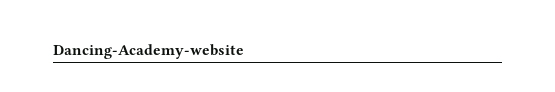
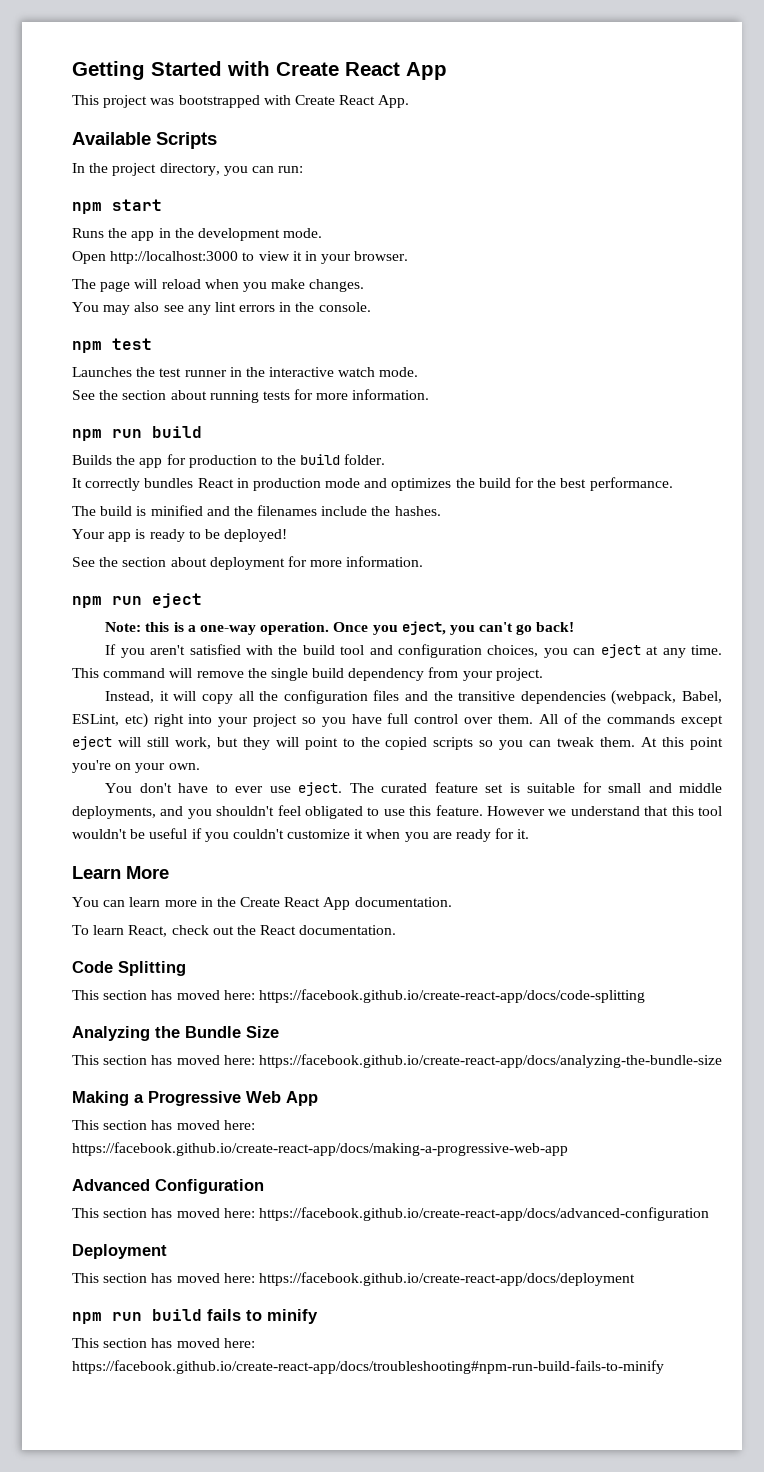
[53,44,244,59] Dancing-Academy-website -> [72,61,447,80] [72,95,410,108] [72,132,217,149] [72,163,304,176] [72,199,162,214] [72,228,323,241] [72,251,409,264] [72,279,365,292] [72,302,371,315] [72,338,152,353] [72,367,419,377] [72,389,430,403] [72,426,202,441] [72,454,386,468] [72,477,673,491] [72,505,441,516] [72,529,288,542] [72,556,424,570] [72,593,202,608] [105,621,575,635] [105,644,722,658] [72,667,543,681] [105,690,722,705] [72,713,723,728] [72,736,723,750] [72,760,200,773] [105,782,722,796] [72,805,722,819] [72,828,530,842] [72,866,169,879] [72,897,452,910] [72,925,397,937] [72,961,186,976] [72,989,645,1003] [72,1026,279,1041] [72,1054,722,1068] [72,1091,318,1106] [72,1120,255,1130] [72,1142,568,1156] [72,1179,264,1194] [72,1207,709,1221] [72,1244,167,1259] [72,1272,635,1286] [72,1309,318,1324] [72,1338,255,1348] [72,1360,664,1374] Getting Started with Create React App // This project was bootstrapped with Create React App. // Available Scripts // In the project directory, you can run: // npm start // Runs the app in the development mode. // Open http://localhost:3000 to view it in your browser. // The page will reload when you make changes. // You may also see any lint errors in the console. // npm test // Launches the test runner in the interactive watch mode. // See the section about running tests for more information. // npm run build // Builds the app for production to the build folder. // It correctly bundles React in production mode and optimizes the build for the best performance. // The build is minified and the filenames include the hashes. // Your app is ready to be deployed! // See the section about deployment for more information. // npm run eject // Note: this is a one-way operation. Once you eject, you can't go back! // If you aren't satisfied with the build tool and configuration choices, you can eject at any time. This command will remove the single build dependency from your project. // Instead, it will copy all the configuration files and the transitive dependencies (webpack, Babel, ESLint, etc) right into your project so you have full control over them. All of the commands except eject will still work, but they will point to the copied scripts so you can tweak them. At this point you're on your own. // You don't have to ever use eject. The curated feature set is suitable for small and middle deployments, and you shouldn't feel obligated to use this feature. However we understand that this tool wouldn't be useful if you couldn't customize it when you are ready for it. // Learn More // You can learn more in the Create React App documentation. // To learn React, check out the React documentation. // Code Splitting // This section has moved here: https://facebook.github.io/create-react-app/docs/code-splitting // Analyzing the Bundle Size // This section has moved here: https://facebook.github.io/create-react-app/docs/analyzing-the-bundle-size // Making a Progressive Web App // This section has moved here: https://facebook.github.io/create-react-app/docs/making-a-progressive-web-app // Advanced Configuration // This section has moved here: https://facebook.github.io/create-react-app/docs/advanced-configuration // Deployment // This section has moved here: https://facebook.github.io/create-react-app/docs/deployment // npm run build fails to minify // This section has moved here: https://facebook.github.io/create-react-app/docs/troubleshooting#npm-run-build-fails-to-minify

